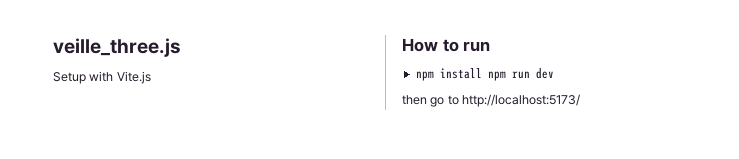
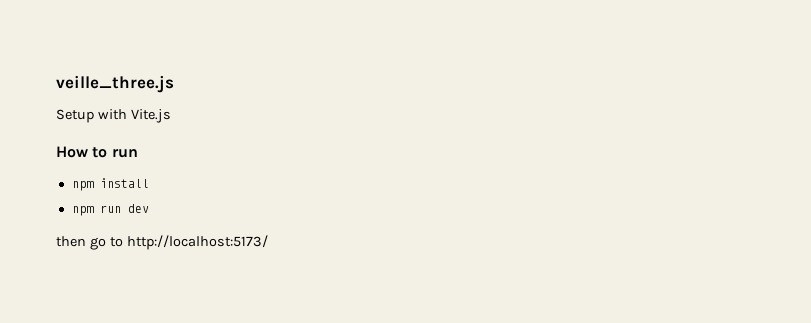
(482, 73) none -> (149, 183) //

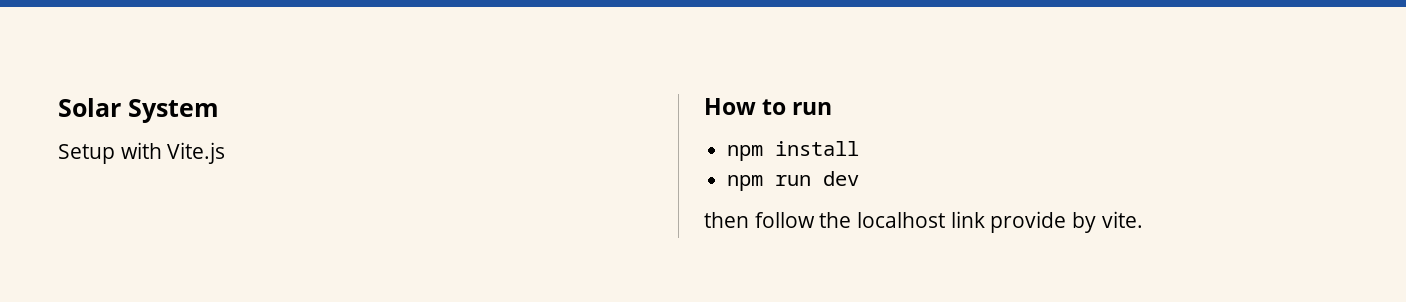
[56,75,174,93] veille_three.js -> [58,98,219,123] Solar System
[89,235,268,250] go to http://localhost:5173/ -> [754,211,1143,233] follow the localhost link provide by vite.

